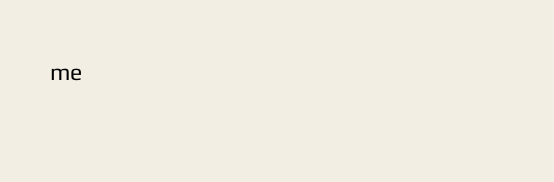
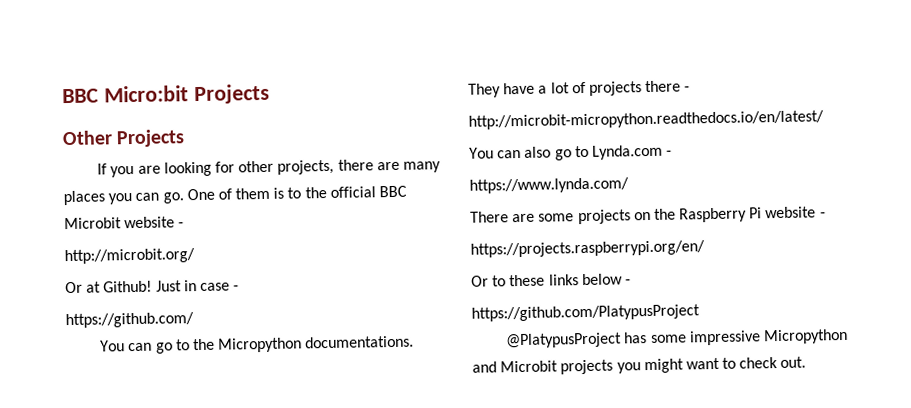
[50,68,82,81] me -> [62,83,270,105] [62,129,186,148] [97,159,441,178] [63,185,408,206] [64,216,185,230] [64,248,195,265] [65,280,240,294] [65,312,194,329] [100,335,415,354] [468,80,691,98] [468,110,824,130] [469,144,673,161] [469,177,629,194] [470,206,826,225] [470,240,705,258] [471,273,631,287] [471,304,700,322] [506,328,848,349] [472,356,807,375] BBC Micro:bit Projects // Other Projects // If you are looking for other projects, there are many places you can go. One of them is to the official BBC Microbit website - // http://microbit.org/ // Or at Github! Just in case - // https://github.com/ // You can go to the Micropython documentations. They have a lot of projects there - // http://microbit-micropython.readthedocs.io/en/latest/ // You can also go to Lynda.com - // https://www.lynda.com/ // There are some projects on the Raspberry Pi website - // https://projects.raspberrypi.org/en/ // Or to these links below - // https://github.com/PlatypusProject // @PlatypusProject has some impressive Micropython and Microbit projects you might want to check out.

